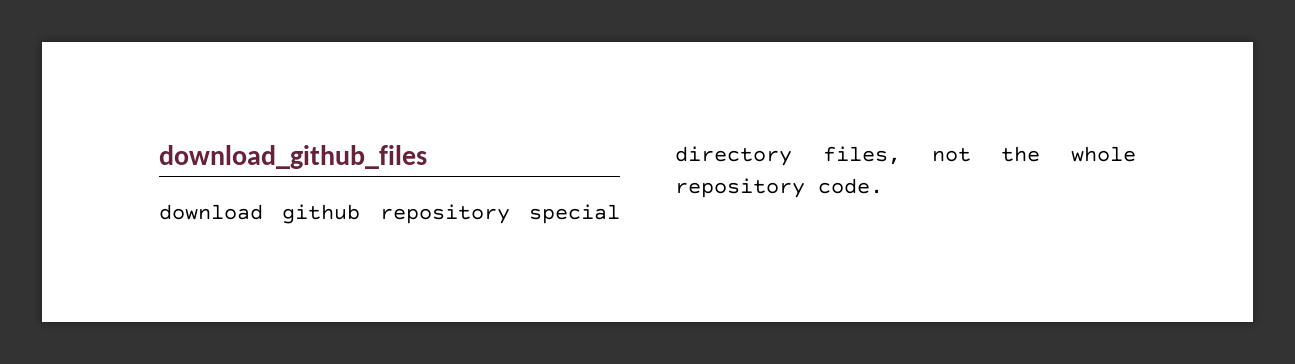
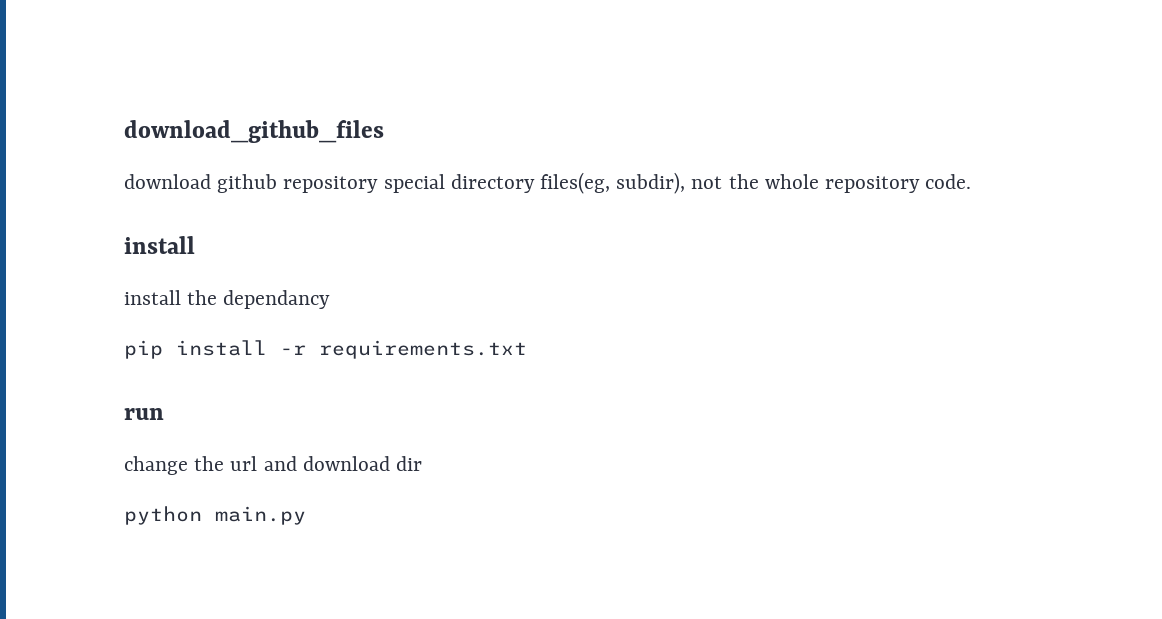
[822,146,901,165] files, -> [540,172,686,194] files(eg, subdir),
(883, 186) none -> [124,236,195,254] [124,290,331,309] [124,340,527,359] [124,408,164,420] [124,456,423,475] [124,506,306,525] // install // install the dependancy // pip install -r requirements.txt // run // change the url and download dir // python main.py

